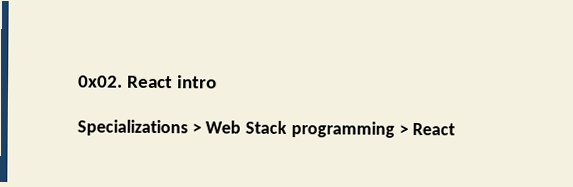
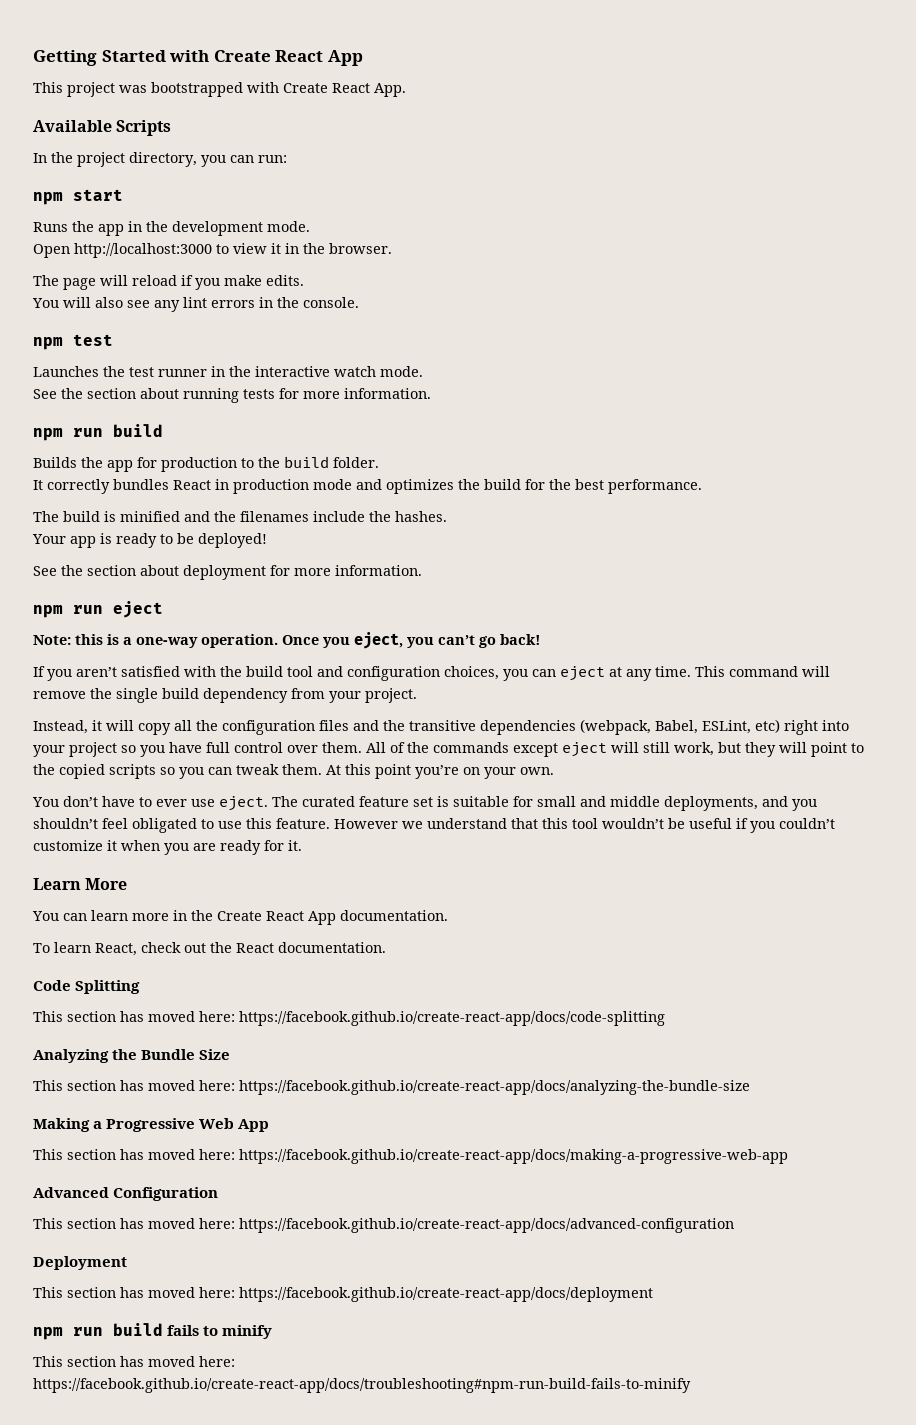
[78,75,218,89] [77,119,456,138] 0x02. React intro // Specializations > Web Stack programming > React -> [33,50,363,66] [33,82,406,97] [33,120,172,136] [33,152,287,167] [33,189,123,205] [33,221,310,236] [33,243,392,258] [33,275,304,290] [32,297,359,312] [33,334,113,350] [33,366,423,377] [33,388,431,403] [33,424,163,441] [33,456,379,472] [33,479,702,494] [33,511,447,522] [32,533,267,548] [33,565,422,580] [33,601,163,618] [33,632,541,649] [33,666,830,681] [33,688,417,703] [33,719,849,735] [33,742,864,757] [33,764,554,779] [32,796,817,811] [33,818,835,833] [33,840,302,855] [33,878,128,890] [32,910,448,925] [33,942,386,956] [33,980,141,994] [33,1011,665,1026] [33,1049,231,1063] [33,1080,750,1095] [33,1118,270,1132] [33,1149,788,1164] [33,1187,219,1201] [33,1218,734,1233] [33,1256,127,1270] [33,1287,653,1302] [33,1323,273,1340] [33,1356,235,1367] [33,1378,691,1393] Getting Started with Create React App // This project was bootstrapped with Create React App. // Available Scripts // In the project directory, you can run: // npm start // Runs the app in the development mode. // Open http://localhost:3000 to view it in the browser. // The page will reload if you make edits. // You will also see any lint errors in the console. // npm test // Launches the test runner in the interactive watch mode. // See the section about running tests for more information. // npm run build // Builds the app for production to the build folder. // It correctly bundles React in production mode and optimizes the build for the best performance. // The build is minified and the filenames include the hashes. // Your app is ready to be deployed! // See the section about deployment for more information. // npm run eject // Note: this is a one-way operation. Once you eject, you can’t go back! // If you aren’t satisfied with the build tool and configuration choices, you can eject at any time. This command will remove the single build dependency from your project. // Instead, it will copy all the configuration files and the transitive dependencies (webpack, Babel, ESLint, etc) right into your project so you have full control over them. All of the commands except eject will still work, but they will point to the copied scripts so you can tweak them. At this point you’re on your own. // You don’t have to ever use eject. The curated feature set is suitable for small and middle deployments, and you shouldn’t feel obligated to use this feature. However we understand that this tool wouldn’t be useful if you couldn’t customize it when you are ready for it. // Learn More // You can learn more in the Create React App documentation. // To learn React, check out the React documentation. // Code Splitting // This section has moved here: https://facebook.github.io/create-react-app/docs/code-splitting // Analyzing the Bundle Size // This section has moved here: https://facebook.github.io/create-react-app/docs/analyzing-the-bundle-size // Making a Progressive Web App // This section has moved here: https://facebook.github.io/create-react-app/docs/making-a-progressive-web-app // Advanced Configuration // This section has moved here: https://facebook.github.io/create-react-app/docs/advanced-configuration // Deployment // This section has moved here: https://facebook.github.io/create-react-app/docs/deployment // npm run build fails to minify // This section has moved here: https://facebook.github.io/create-react-app/docs/troubleshooting#npm-run-build-fails-to-minify

